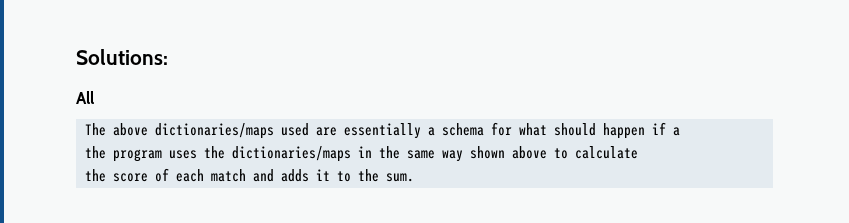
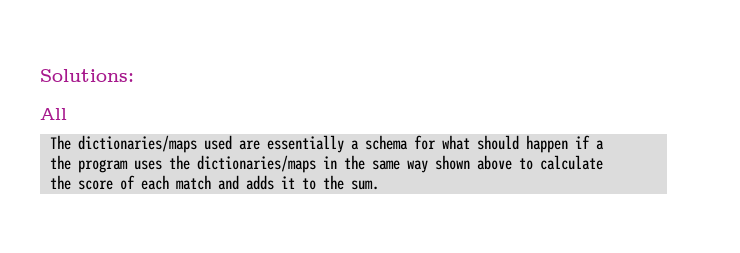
[113,123,148,136] above -> (71, 142) none

